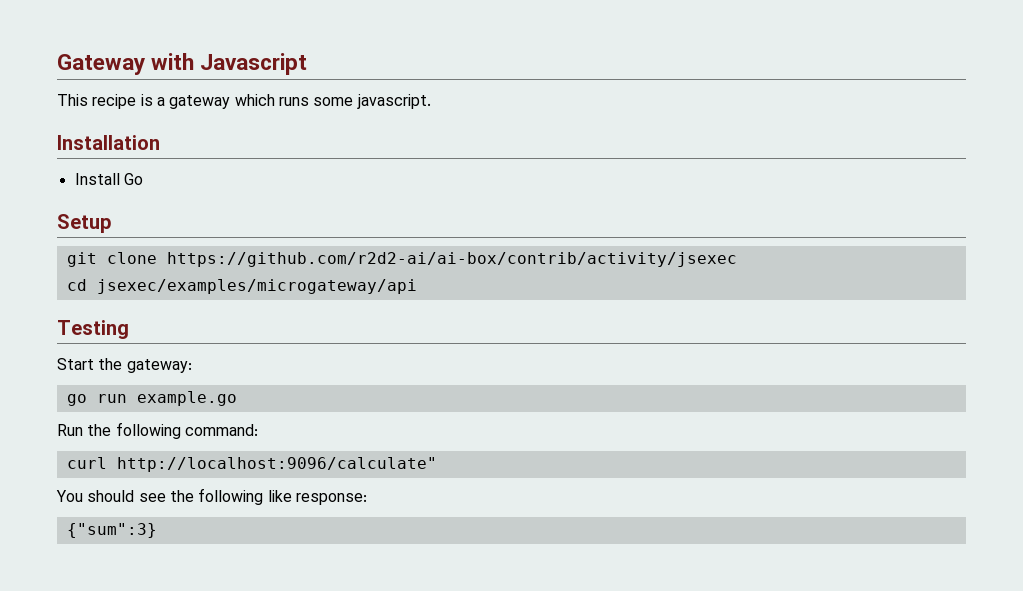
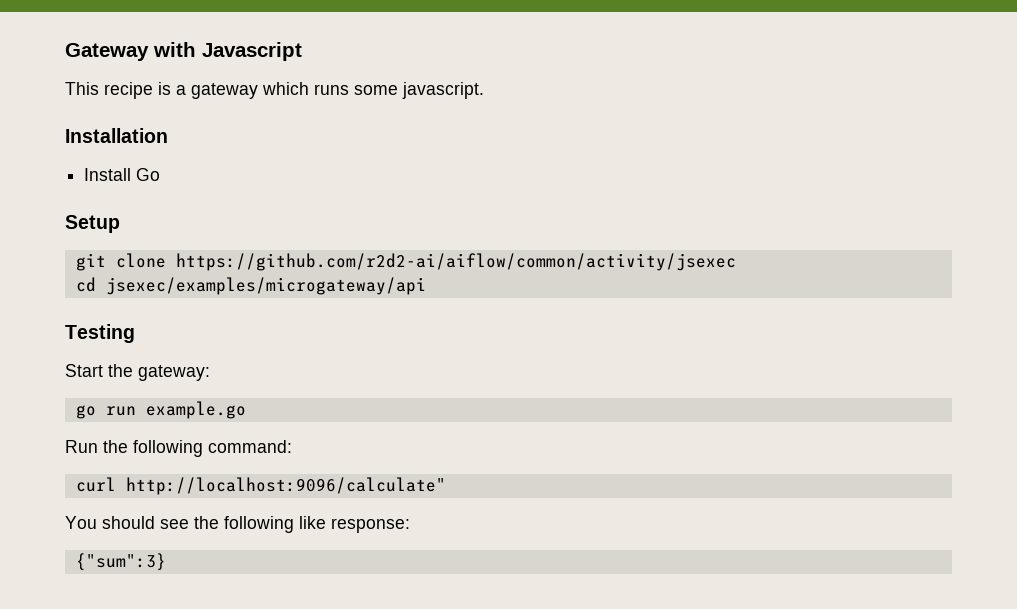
[166,252,737,267] https://github.com/r2d2-ai/ai-box/contrib/activity/jsexec -> [175,253,736,271] https://github.com/r2d2-ai/aiflow/common/activity/jsexec

